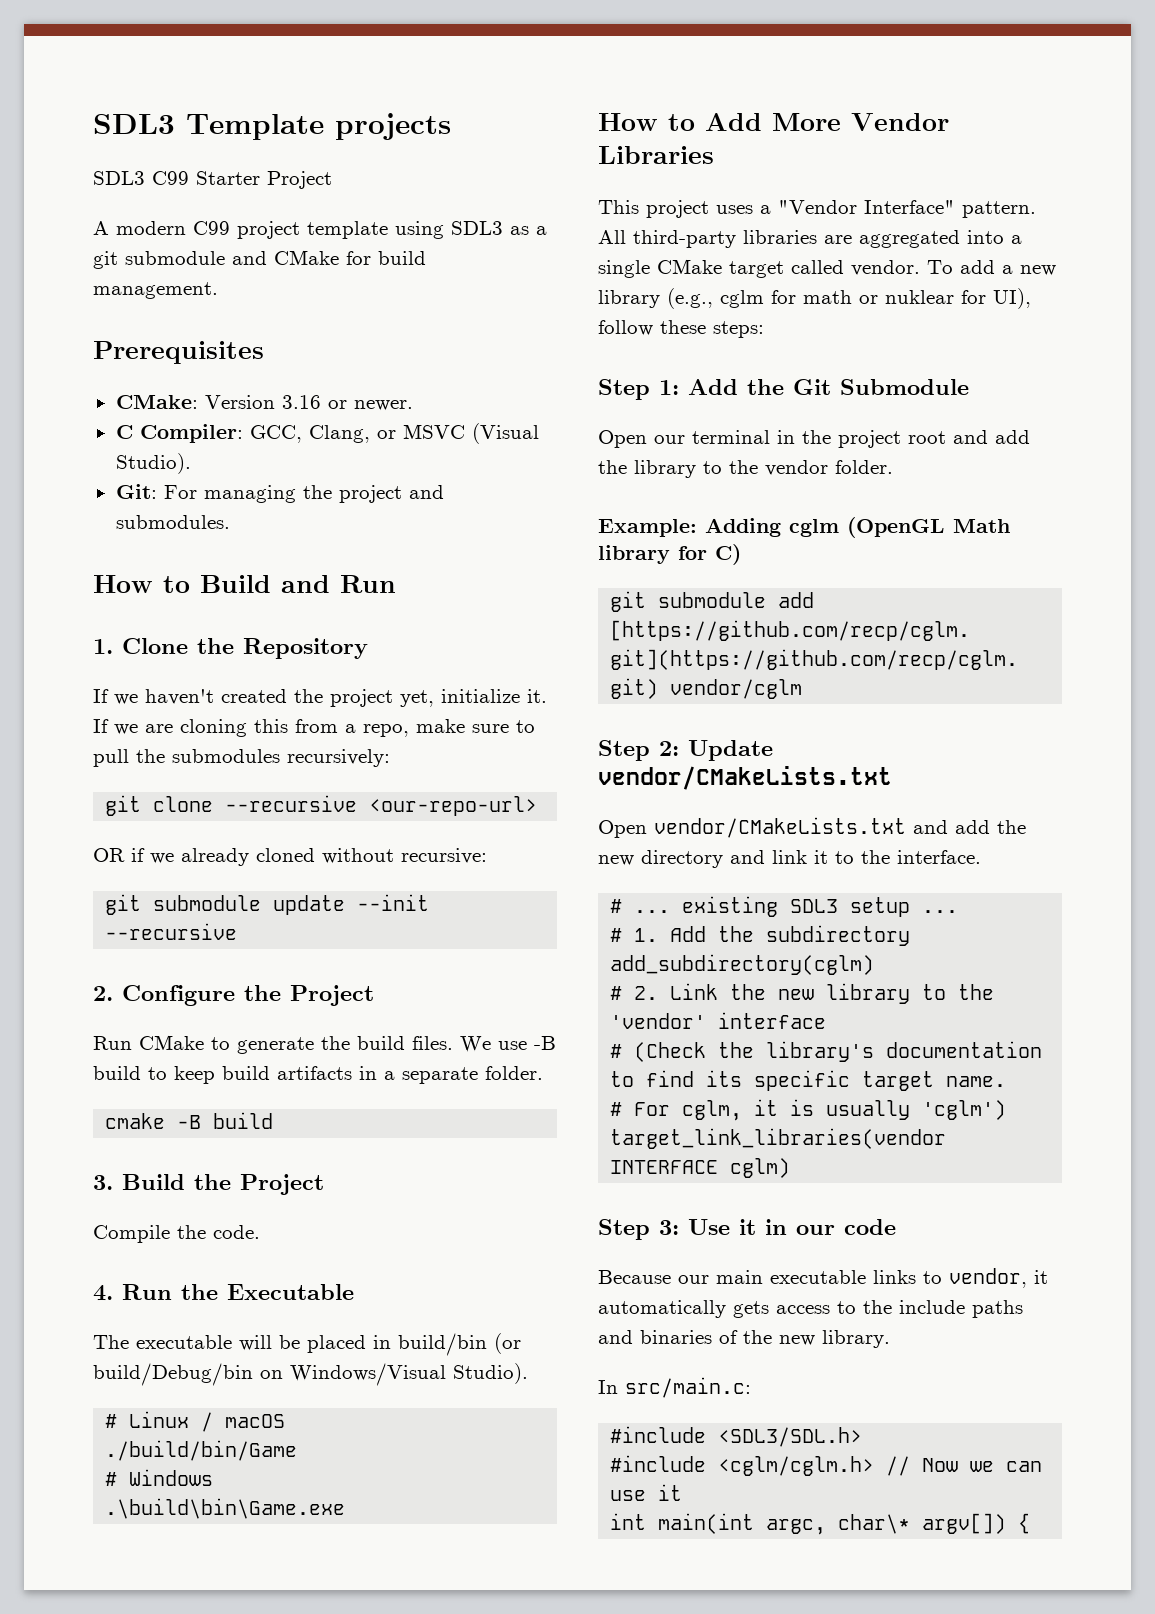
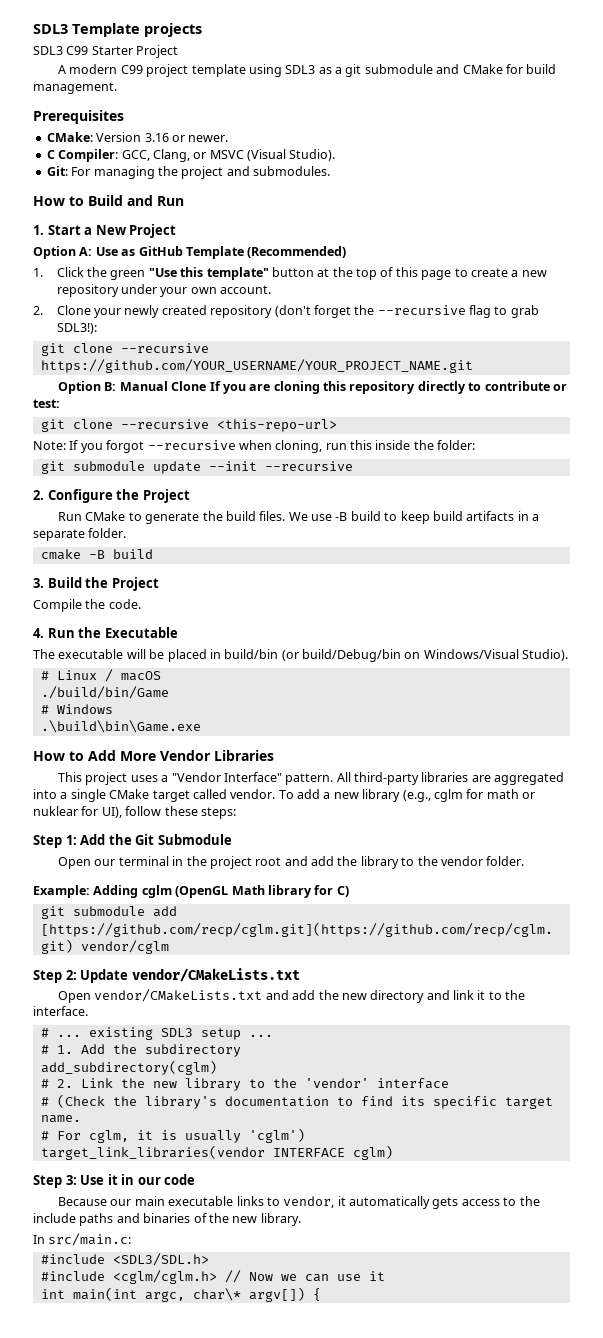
[122,638,368,659] [93,689,547,707] [93,719,535,737] [93,749,390,767] [105,795,538,816] [93,848,487,866] Clone the Repository // If we haven't created the project yet, initialize it. If we are cloning this from a repo, make sure to pull the submodules recursively: // git clone --recursive <our-repo-url> // OR if we already cloned without recursive: -> [47,224,177,238] [33,246,347,259] [33,267,547,280] [56,284,272,297] [33,305,539,318] [56,323,97,334] [40,343,209,356] [40,359,473,373] [58,381,567,394] [33,399,60,408] [40,419,337,432] [33,440,476,453] Start a New Project // Option A: Use as GitHub Template (Recommended) // 1. Click the green "Use this template" button at the top of this page to create a new repository under your own account. // 2. Clone your newly created repository (don't forget the --recursive flag to grab SDL3!): // git clone --recursive https://github.com/YOUR_USERNAME/YOUR_PROJECT_NAME.git // Option B: Manual Clone If you are cloning this repository directly to contribute or test: // git clone --recursive <this-repo-url> // Note: If you forgot --recursive when cloning, run this inside the folder:

